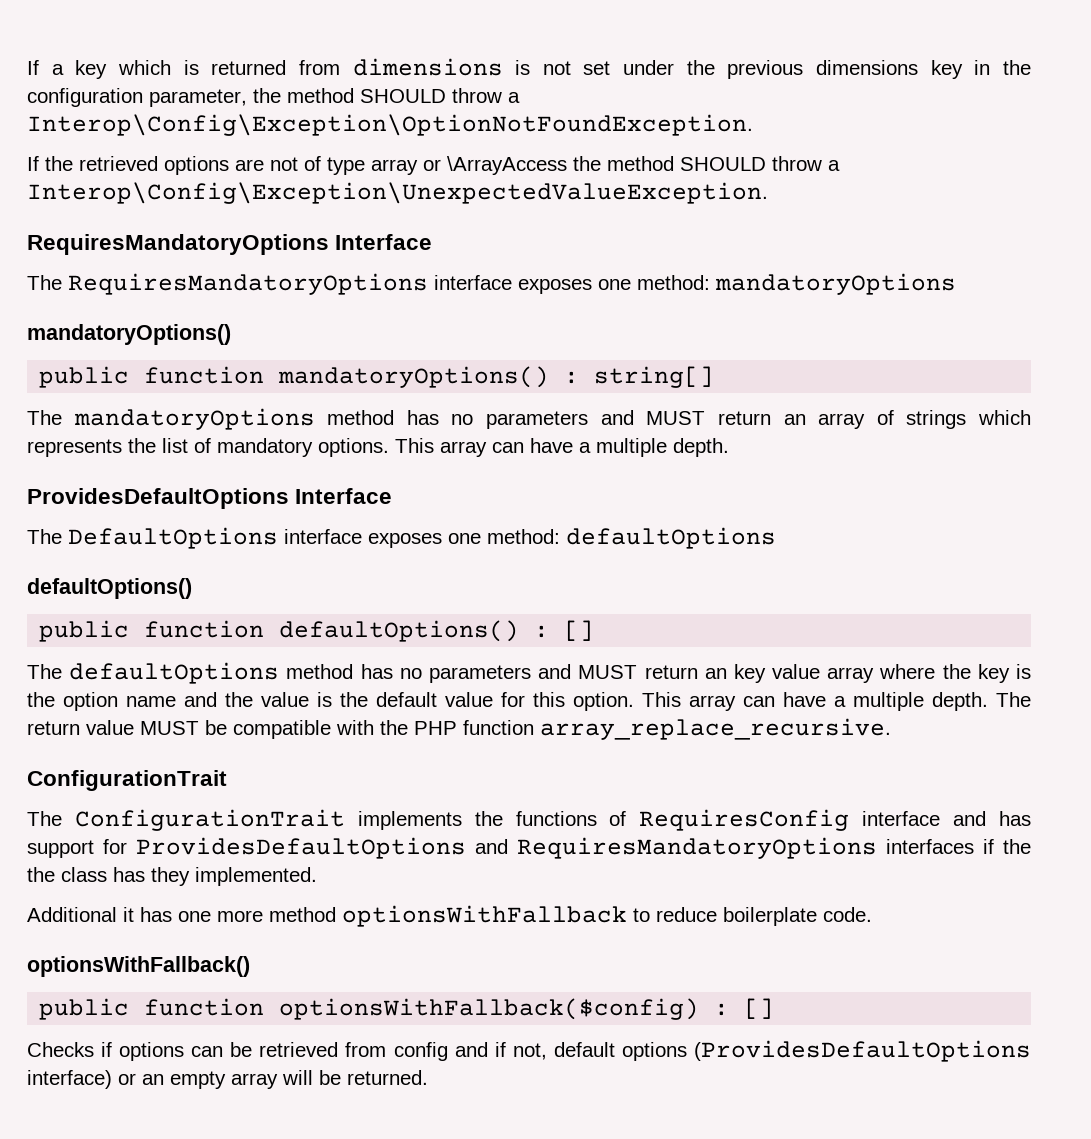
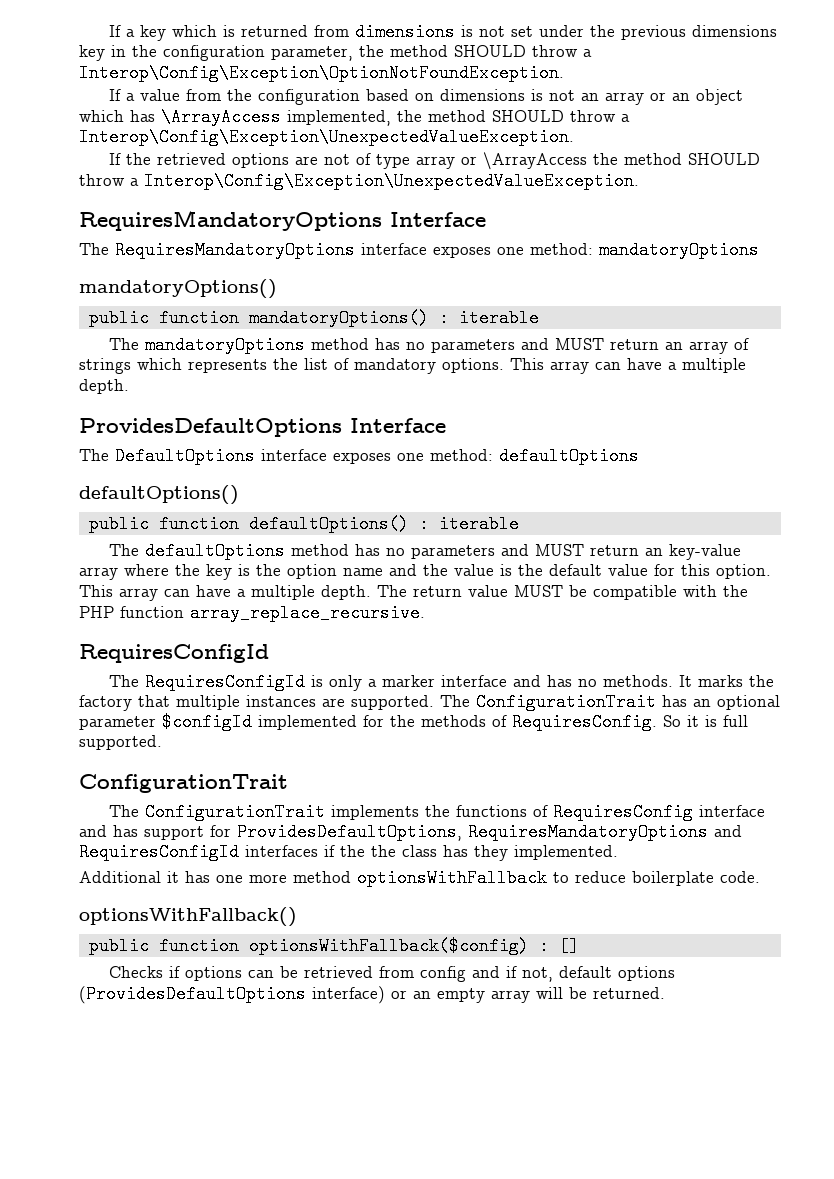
(753, 125) none -> [108,89,743,105] [79,108,630,126] [79,128,574,146] // If a value from the configuration based on dimensions is not an array or an object which has \ArrayAccess implemented, the method SHOULD throw a Interop\Config\Exception\UnexpectedValueException.
[594,366,715,388] string[] -> [458,309,539,327] iterable
[564,620,595,641] [] -> [438,515,519,533] iterable
[733,664,821,683] key value -> [668,544,741,560] key-value
(891, 729) none -> [79,644,269,663] [108,673,774,691] [79,693,780,711] [79,713,748,731] [79,735,162,750] // RequiresConfigId // The RequiresConfigId is only a marker interface and has no methods. It marks the factory that multiple instances are supported. The ConfigurationTrait has an optional parameter $configId implemented for the methods of RequiresConfig. So it is full supported.
[136,837,877,859] ProvidesDefaultOptions and RequiresMandatoryOptions -> [237,823,742,841] [79,843,239,861] ProvidesDefaultOptions, RequiresMandatoryOptions and RequiresConfigId

